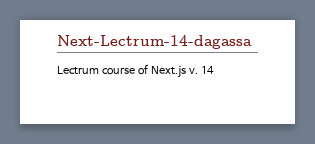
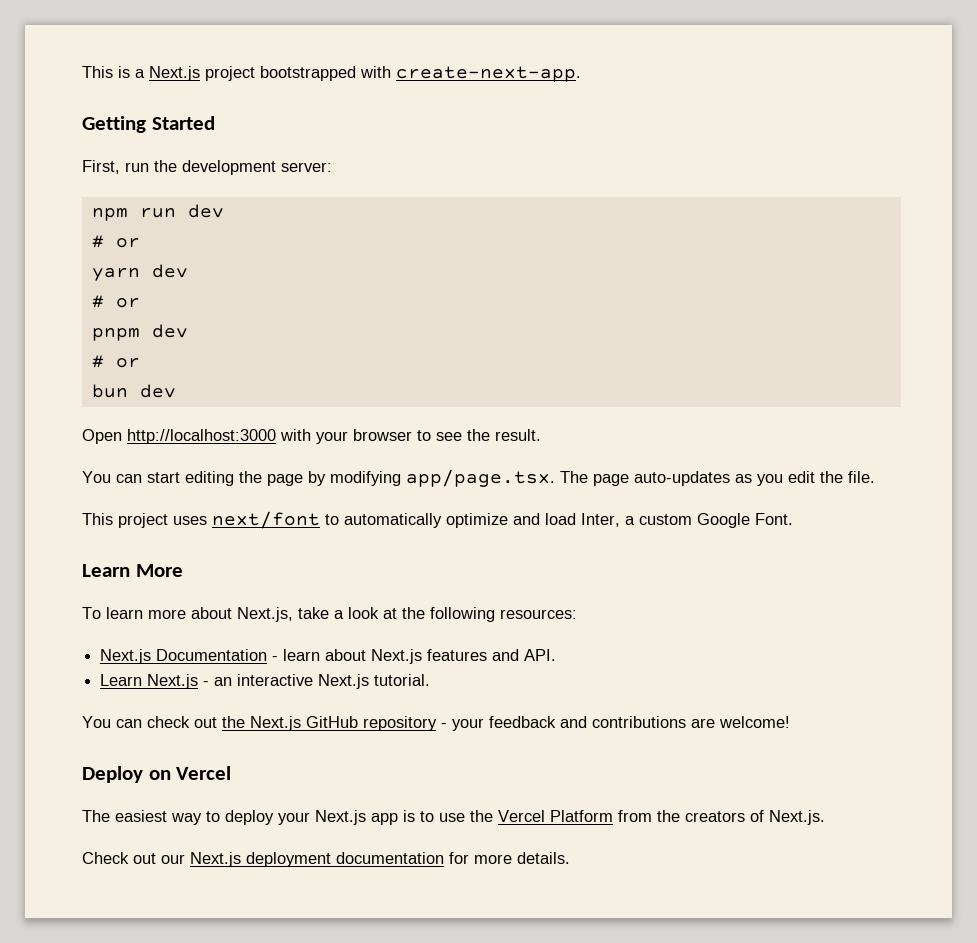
[57,35,252,49] [57,64,214,78] Next-Lectrum-14-dagassa // Lectrum course of Next.js v. 14 -> [82,66,581,82] [82,116,215,133] [82,160,332,175] [91,204,224,221] [91,235,140,248] [91,264,188,281] [91,295,140,308] [91,324,188,341] [91,355,140,368] [91,384,176,398] [82,429,541,444] [82,469,875,487] [82,511,793,529] [82,564,183,577] [82,607,577,622] [100,649,557,664] [100,674,431,689] [82,716,790,731] [82,766,232,783] [82,810,825,825] [82,852,570,867] This is a Next.js project bootstrapped with create-next-app. // Getting Started // First, run the development server: // npm run dev // # or // yarn dev // # or // pnpm dev // # or // bun dev // Open http://localhost:3000 with your browser to see the result. // You can start editing the page by modifying app/page.tsx. The page auto-updates as you edit the file. // This project uses next/font to automatically optimize and load Inter, a custom Google Font. // Learn More // To learn more about Next.js, take a look at the following resources: // Next.js Documentation - learn about Next.js features and API. // Learn Next.js - an interactive Next.js tutorial. // You can check out the Next.js GitHub repository - your feedback and contributions are welcome! // Deploy on Vercel // The easiest way to deploy your Next.js app is to use the Vercel Platform from the creators of Next.js. // Check out our Next.js deployment documentation for more details.

